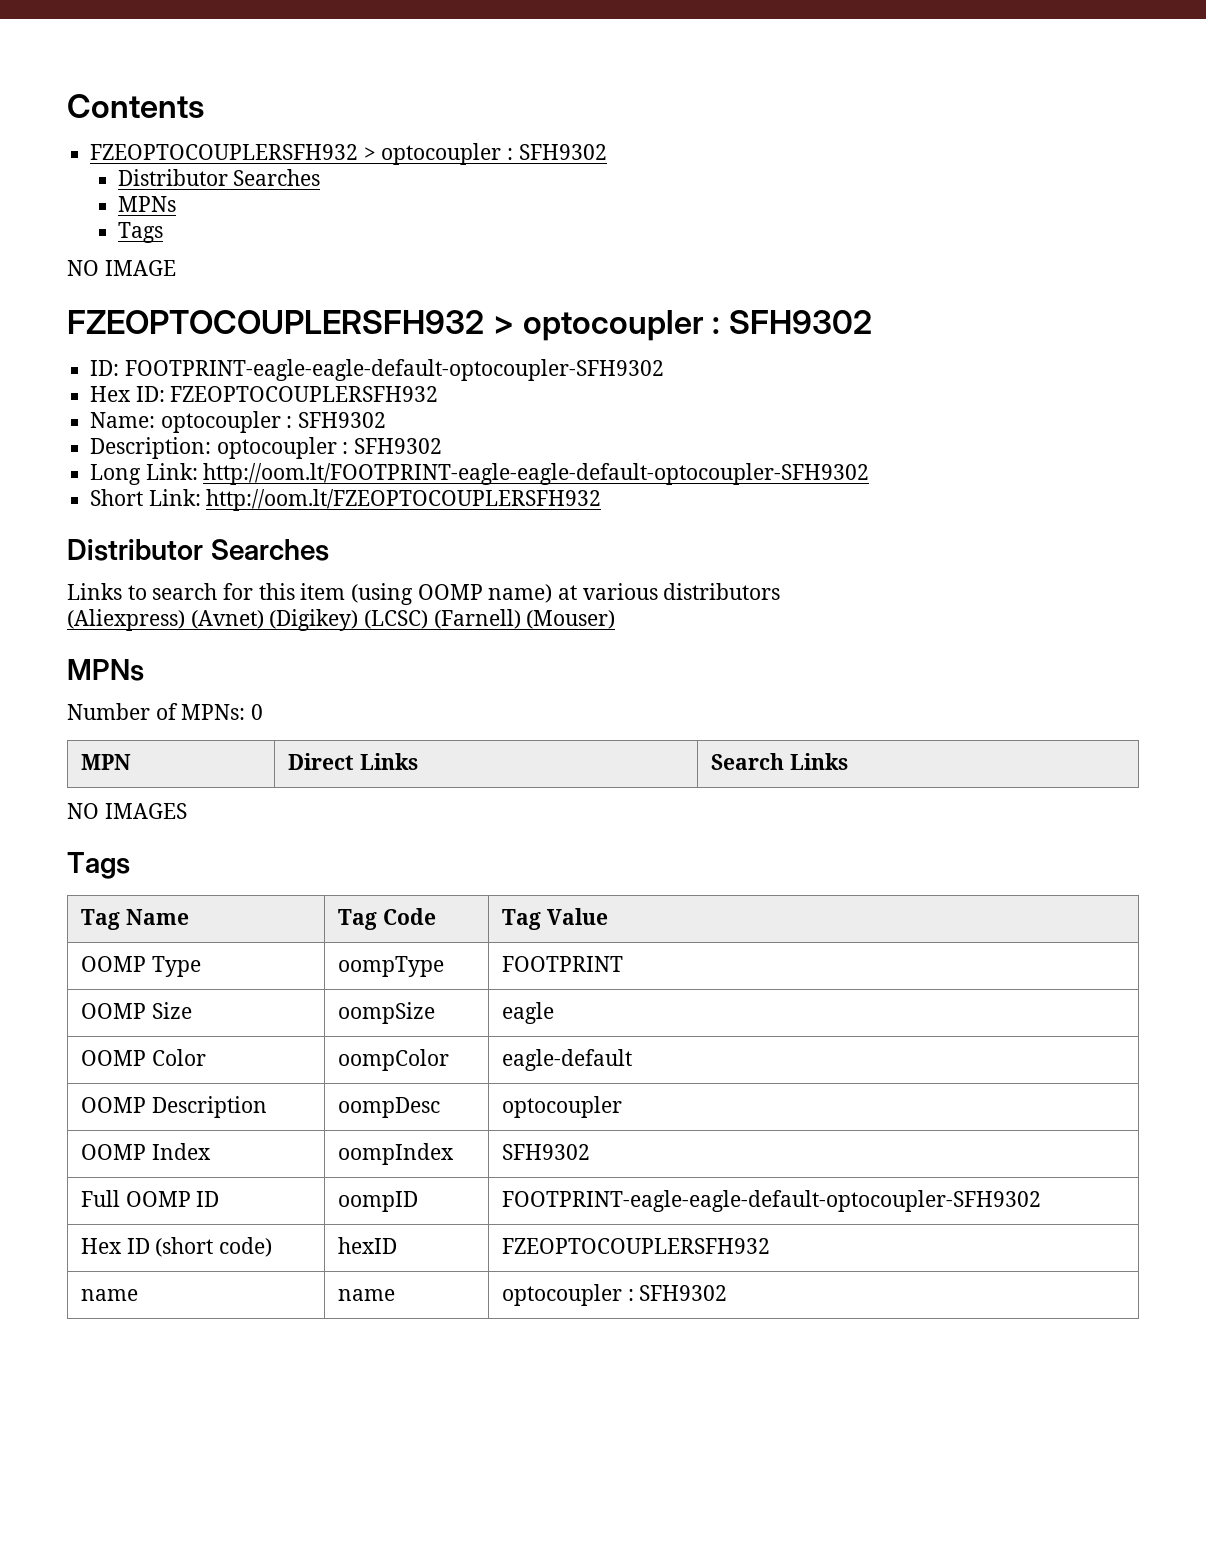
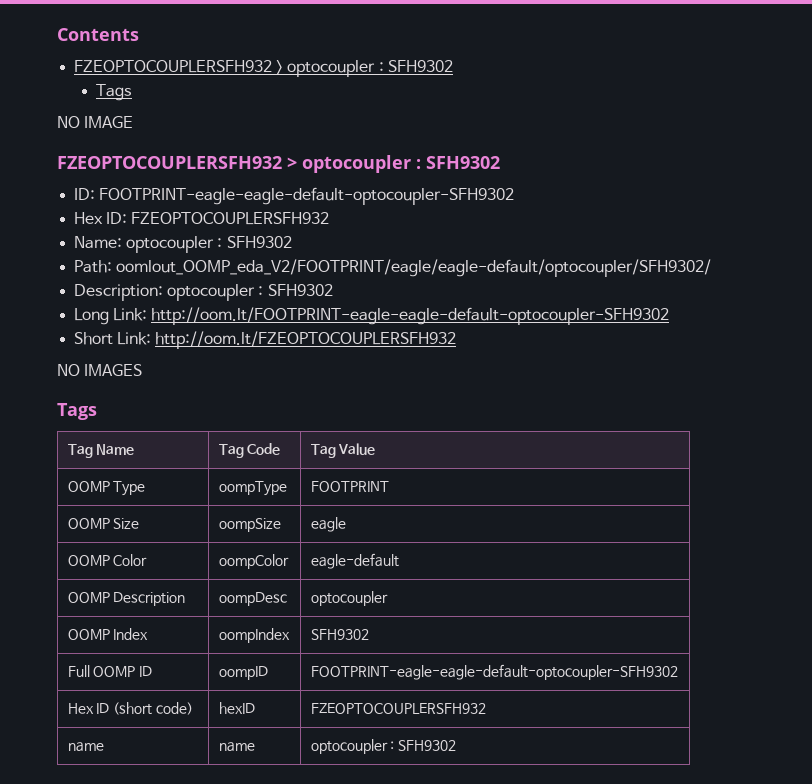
[117,169,321,186] [117,196,176,212] // Distributor Searches // MPNs -> (453, 66) none
(387, 420) none -> [74,259,712,277] // Path: oomlout_OOMP_eda_V2/FOOTPRINT/eagle/eagle-default/optocoupler/SFH9302/
[67,539,329,561] [67,583,781,605] [67,609,616,631] [67,659,144,681] [67,703,264,720] [80,754,131,770] [287,753,418,770] [710,753,848,770] // Distributor Searches // Links to search for this item (using OOMP name) at various distributors // (Aliexpress) (Avnet) (Digikey) (LCSC) (Farnell) (Mouser) // MPNs // Number of MPNs: 0 // MPN | Direct Links | Search Links -> (457, 340) none

